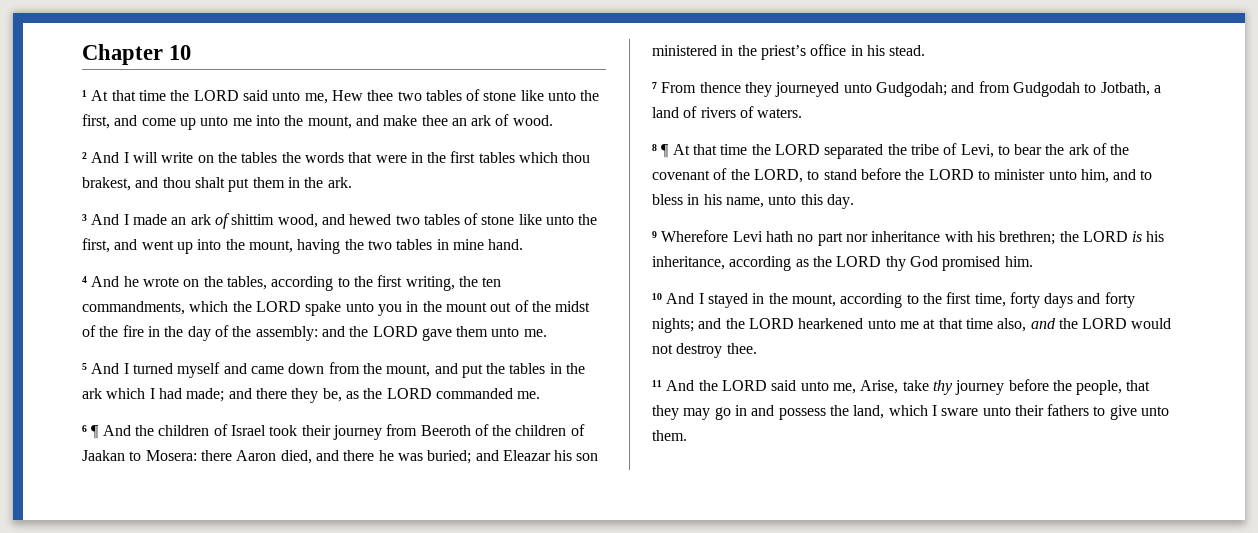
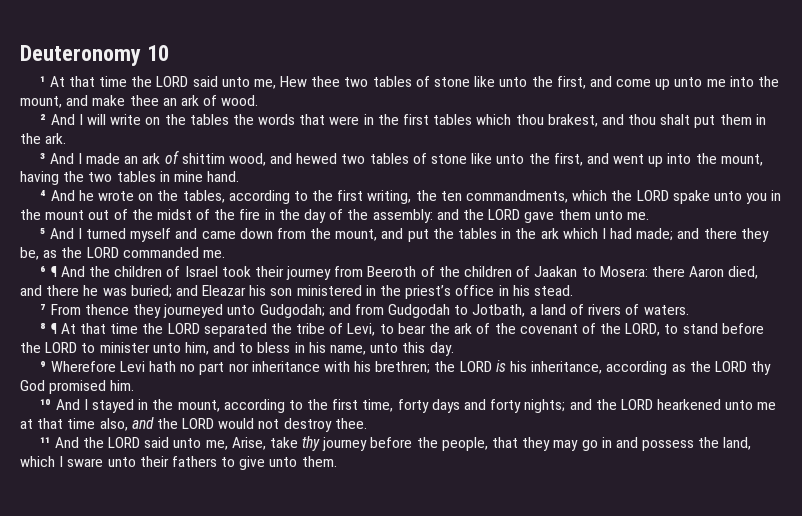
[82,44,163,65] Chapter -> [20,45,141,66] Deuteronomy

